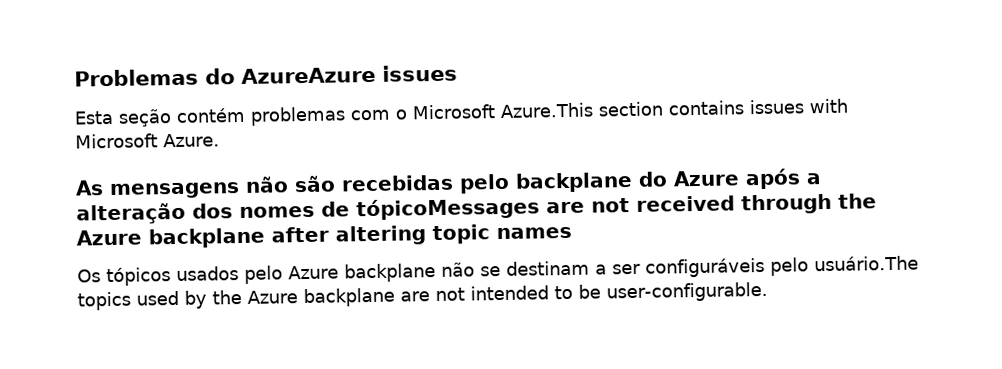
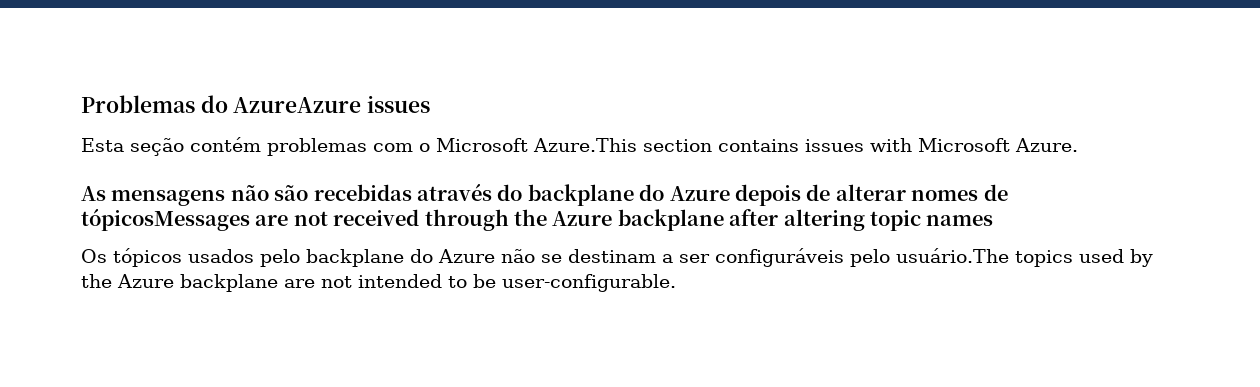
[459,168,822,194] [76,202,233,225] pelo backplane do Azure após a alteração dos -> [417,183,906,206] através do backplane do Azure depois de alterar
[356,197,540,221] tópicoMessages -> [81,208,250,231] tópicosMessages
[288,263,436,283] Azure backplane -> [306,249,495,267] backplane do Azure

